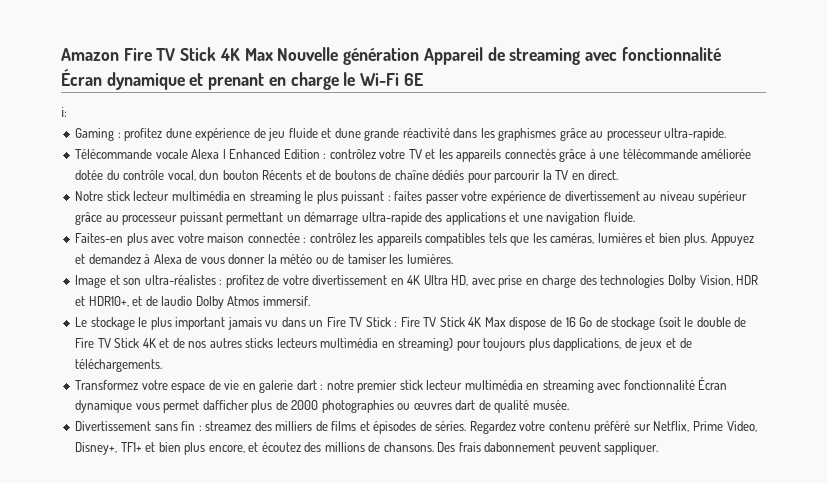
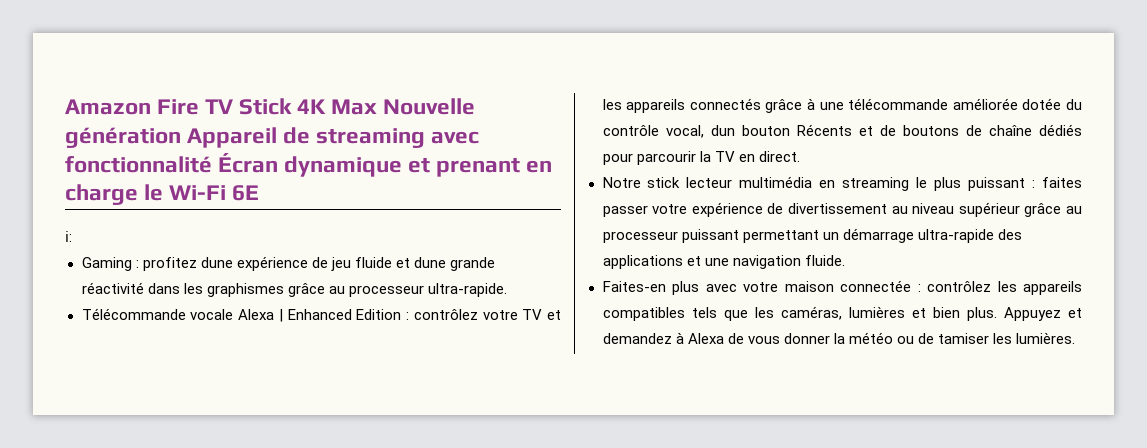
[75,275,759,288] [75,296,310,309] [75,317,747,330] [75,338,692,351] [75,359,163,372] [75,377,728,393] [75,400,569,413] [75,421,757,434] [75,442,659,455] // Image et son ultra-réalistes : profitez de votre divertissement en 4K Ultra HD, avec prise en charge des technologies Dolby Vision, HDR et HDR10+, et de laudio Dolby Atmos immersif. // Le stockage le plus important jamais vu dans un Fire TV Stick : Fire TV Stick 4K Max dispose de 16 Go de stockage (soit le double de Fire TV Stick 4K et de nos autres sticks lecteurs multimédia en streaming) pour toujours plus dapplications, de jeux et de téléchargements. // Transformez votre espace de vie en galerie dart : notre premier stick lecteur multimédia en streaming avec fonctionnalité Écran dynamique vous permet dafficher plus de 2000 photographies ou œuvres dart de qualité musée. // Divertissement sans fin : streamez des milliers de films et épisodes de séries. Regardez votre contenu préféré sur Netflix, Prime Video, Disney+, TF1+ et bien plus encore, et écoutez des millions de chansons. Des frais dabonnement peuvent sappliquer. -> (1076, 338) none

